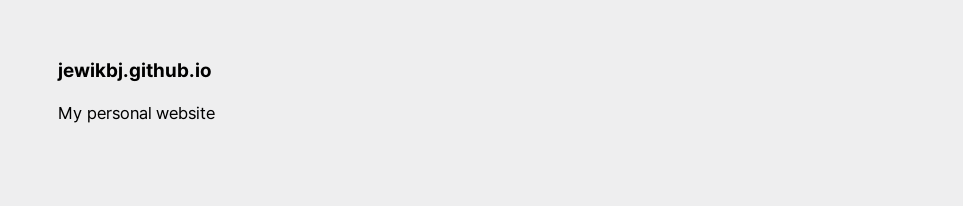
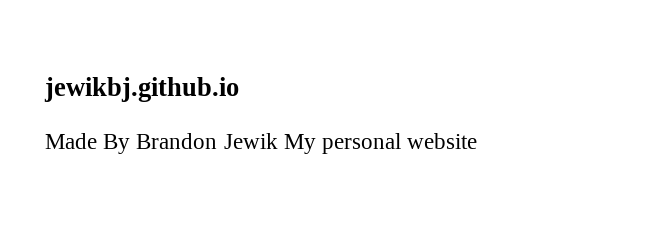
(212, 72) none -> [45,133,278,154] Made By Brandon Jewik

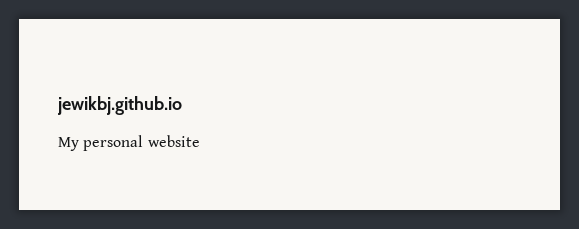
[45,133,278,154] Made By Brandon Jewik -> (182, 105) none

